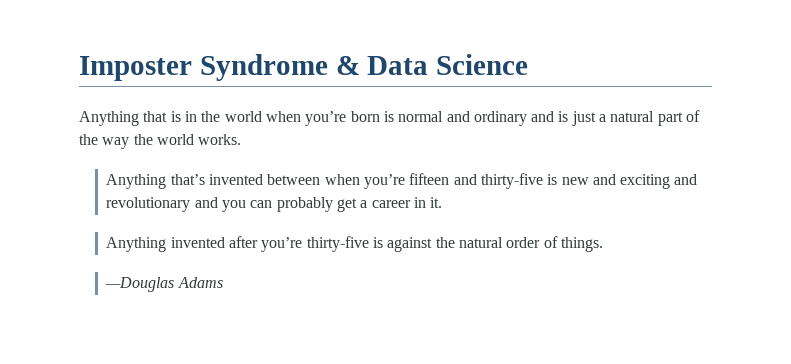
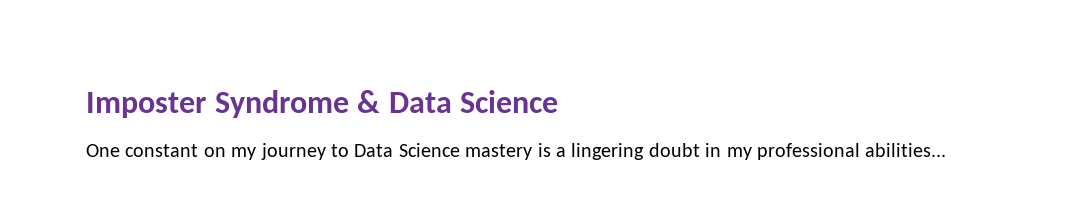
[79,110,701,126] [79,134,242,149] [106,173,698,189] [106,197,443,212] [106,236,603,252] [105,277,223,292] Anything that is in the world when you’re born is normal and ordinary and is just a natural part of the way the world works. // Anything that’s invented between when you’re fifteen and thirty-five is new and exciting and revolutionary and you can probably get a career in it. // Anything invented after you’re thirty-five is against the natural order of things. // —Douglas Adams -> [86,143,947,160] One constant on my journey to Data Science mastery is a lingering doubt in my professional abilities...

